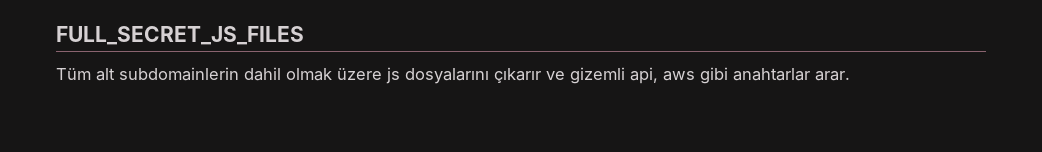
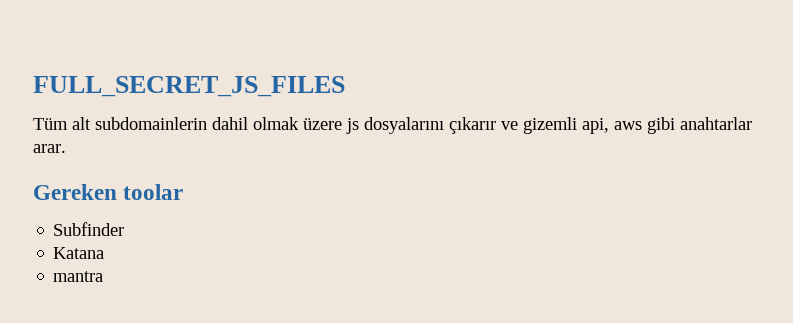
(850, 76) none -> [33,184,184,200] [53,222,125,236] [53,247,105,259] [53,271,104,282] // Gereken toolar // Subfinder // Katana // mantra

